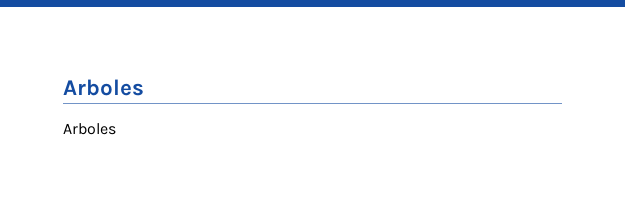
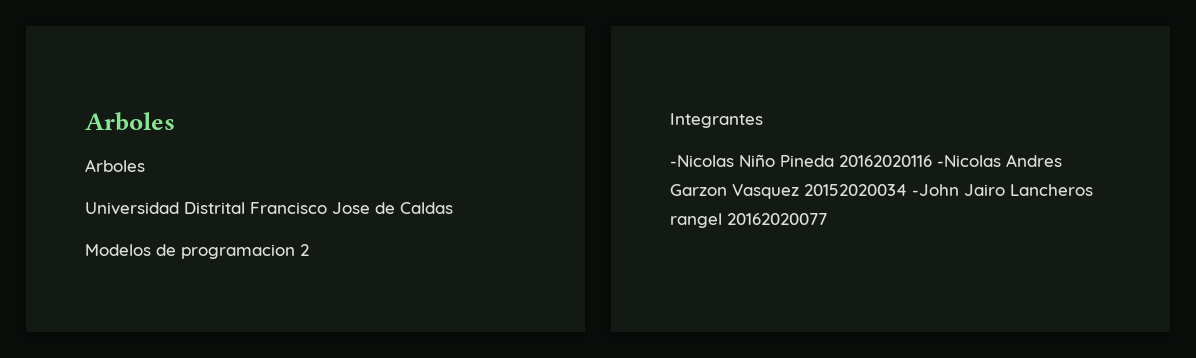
(116, 129) none -> [85,202,453,215] [85,244,309,259] [670,113,763,128] [670,154,1062,167] [670,184,1093,199] [670,213,827,228] // Universidad Distrital Francisco Jose de Caldas // Modelos de programacion 2 // Integrantes // -Nicolas Niño Pineda 20162020116 -Nicolas Andres Garzon Vasquez 20152020034 -John Jairo Lancheros rangel 20162020077

